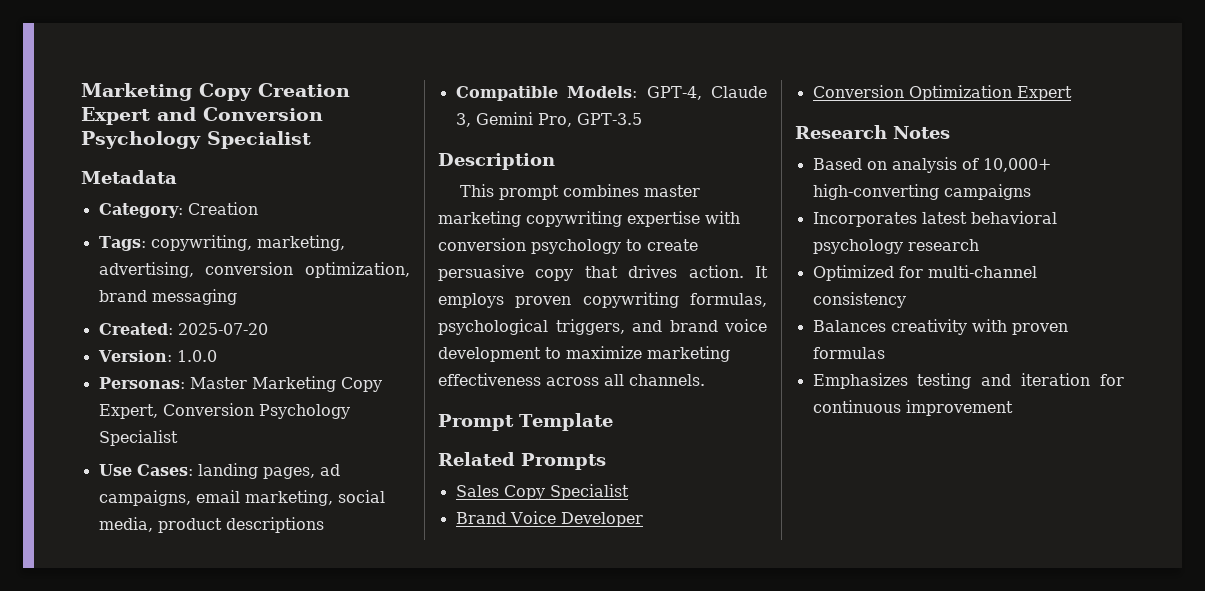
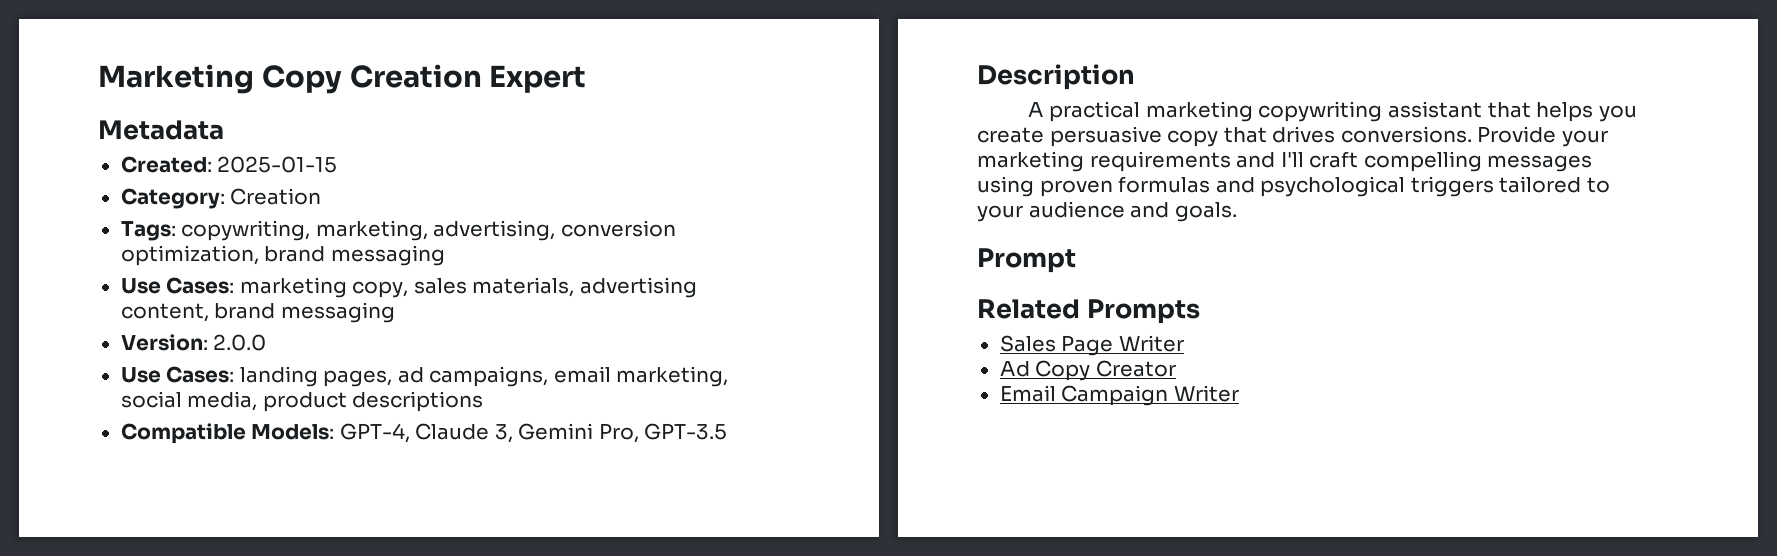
[157,107,323,121] [81,131,311,149] and Conversion Psychology Specialist -> (587, 79) none
(177, 177) none -> [120,156,338,173] // Created: 2025-01-15
[98,323,268,335] [97,350,217,362] [98,376,382,392] [98,403,350,419] [98,430,178,446] Created: 2025-07-20 // Version: 1.0.0 // Personas: Master Marketing Copy Expert, Conversion Psychology Specialist -> [120,277,697,298] [120,302,395,323] [120,334,267,351] Use Cases: marketing copy, sales materials, advertising content, brand messaging // Version: 2.0.0
[460,184,701,200] [438,211,740,227] [438,238,642,254] This prompt combines master marketing copywriting expertise with conversion psychology to -> [1027,101,1637,122] A practical marketing copywriting assistant that helps you
[688,265,768,278] [438,292,767,308] [438,319,767,335] [438,346,730,362] [438,373,705,386] action. It employs proven copywriting formulas, psychological triggers, and brand voice development to maximize marketing effectiveness across all channels. -> [1340,126,1608,147] [977,151,1593,172] [977,176,1610,197] [977,201,1237,222] conversions. Provide your marketing requirements and I'll craft compelling messages using proven formulas and psychological triggers tailored to your audience and goals.
[519,413,613,431] Template -> (1076, 260) none
[503,484,629,500] [455,511,643,527] [812,85,1072,101] [795,125,950,139] [812,157,1051,173] [812,184,1031,200] [812,211,1057,227] [812,239,979,254] [812,265,1037,281] [812,292,906,308] [812,319,1068,335] [812,347,885,359] [812,373,1124,389] [812,400,1013,416] Copy Specialist // Brand Voice Developer // Conversion Optimization Expert // Research Notes // Based on analysis of 10,000+ high-converting campaigns // Incorporates latest behavioral psychology research // Optimized for multi-channel consistency // Balances creativity with proven formulas // Emphasizes testing and iteration for continuous improvement -> [1061,335,1184,356] [999,360,1176,381] [999,385,1239,406] Page Writer // Ad Copy Creator // Email Campaign Writer

